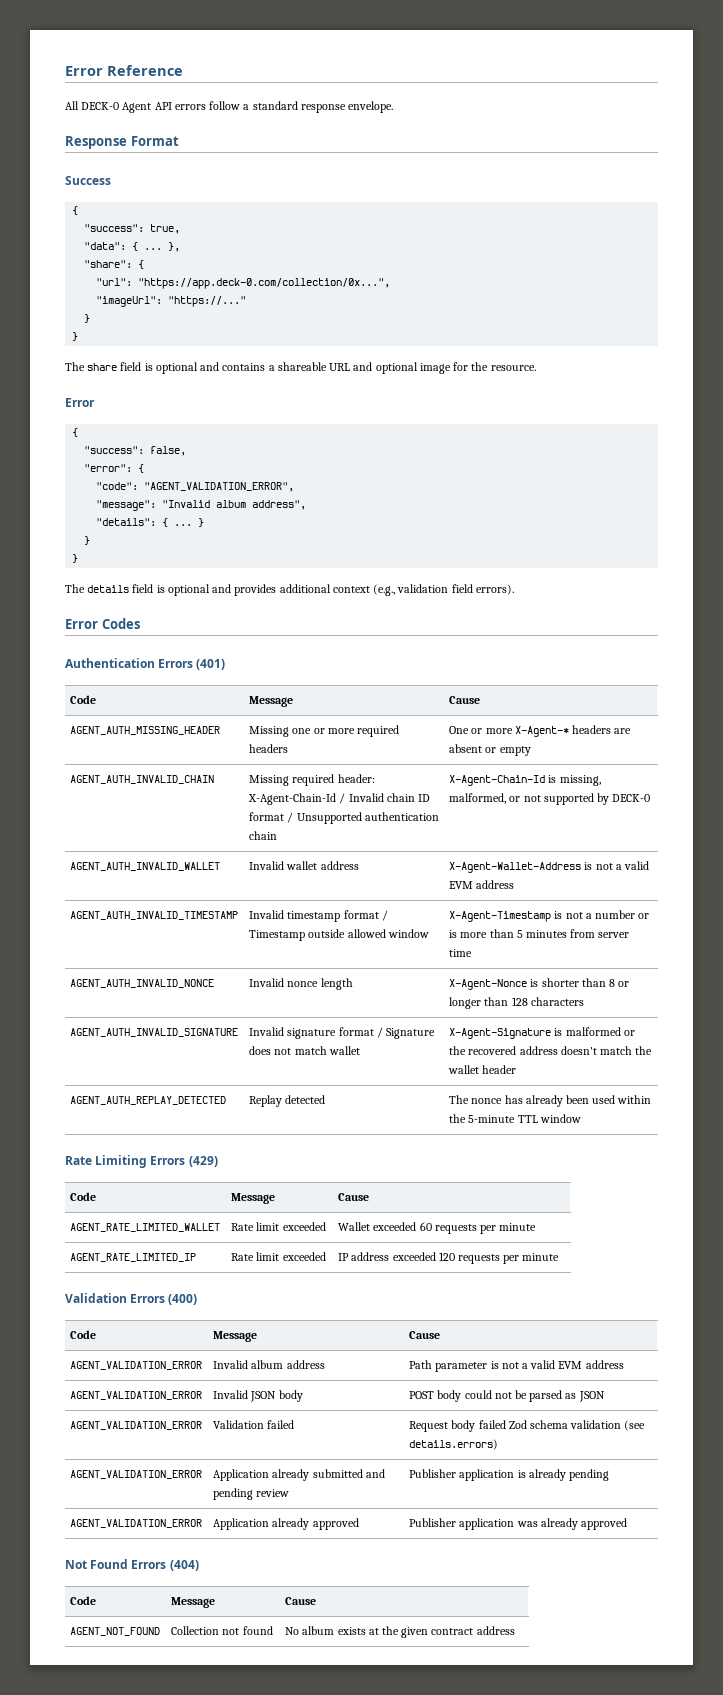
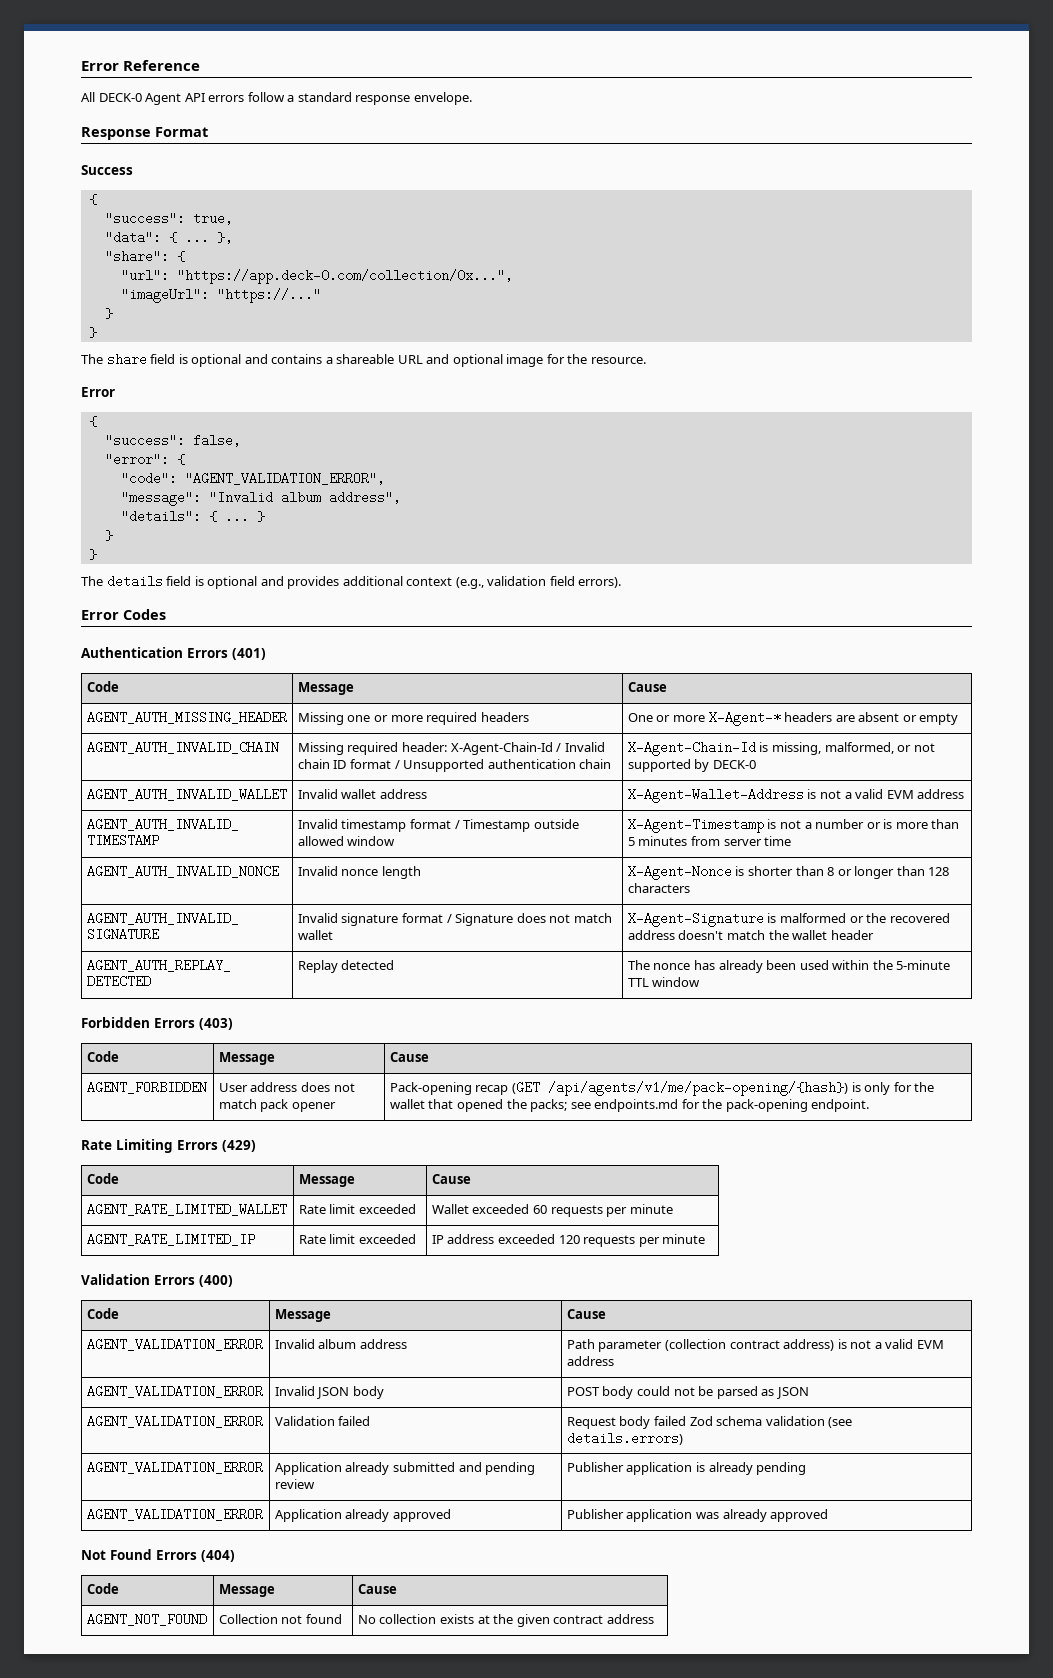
(581, 1118) none -> [81,1017,233,1030] [86,1051,119,1062] [218,1052,275,1065] [389,1052,429,1062] [86,1081,207,1094] [218,1082,355,1092] [218,1099,336,1112] [389,1081,935,1096] [389,1099,870,1112] // Forbidden Errors (403) // Code | Message | Cause // AGENT_FORBIDDEN | User address does not match pack opener | Pack-opening recap (GET /api/agents/v1/me/pack-opening/{hash}) is only for the wallet that opened the packs; see endpoints.md for the pack-opening endpoint.
(488, 1367) none -> [664,1339,835,1351] (collection contract address)
[302,1626,335,1635] album -> [379,1614,437,1624] collection

